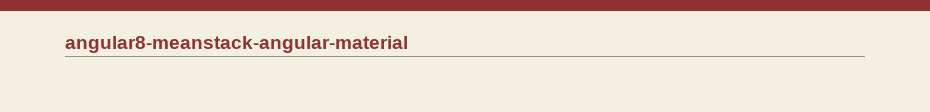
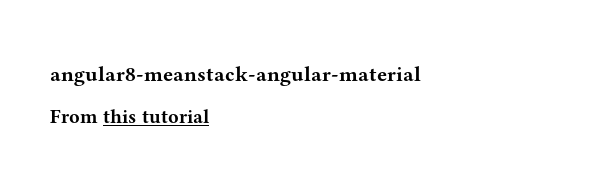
(408, 44) none -> [50,109,210,124] // From this tutorial

